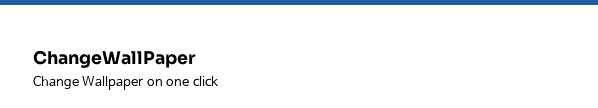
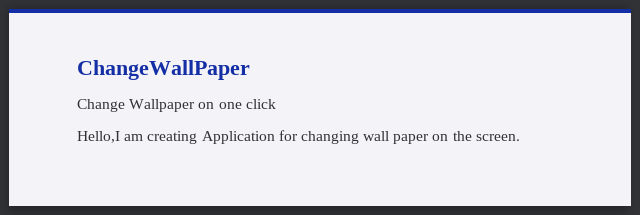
(218, 81) none -> [77,130,520,144] // Hello,I am creating Application for changing wall paper on the screen.

